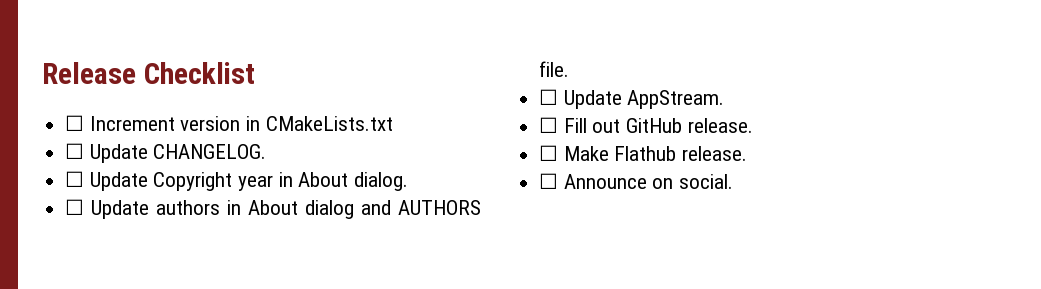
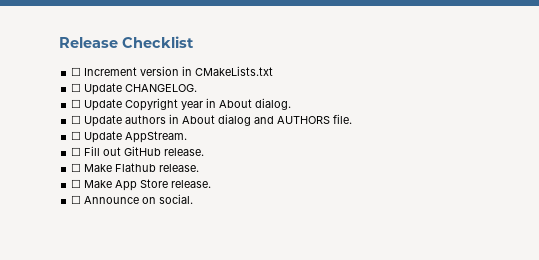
(748, 153) none -> [71,179,212,191] // ☐ Make App Store release.

